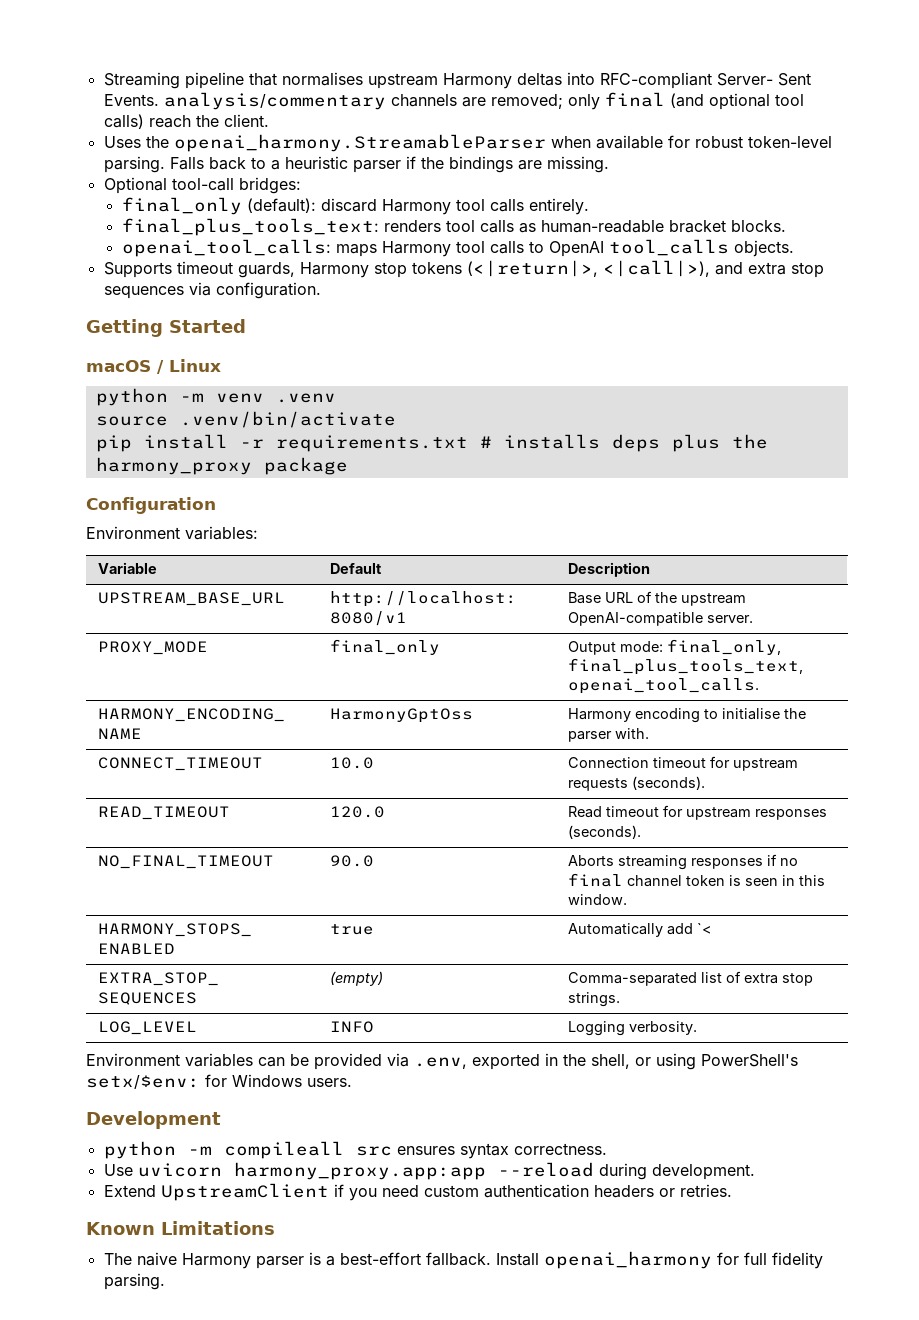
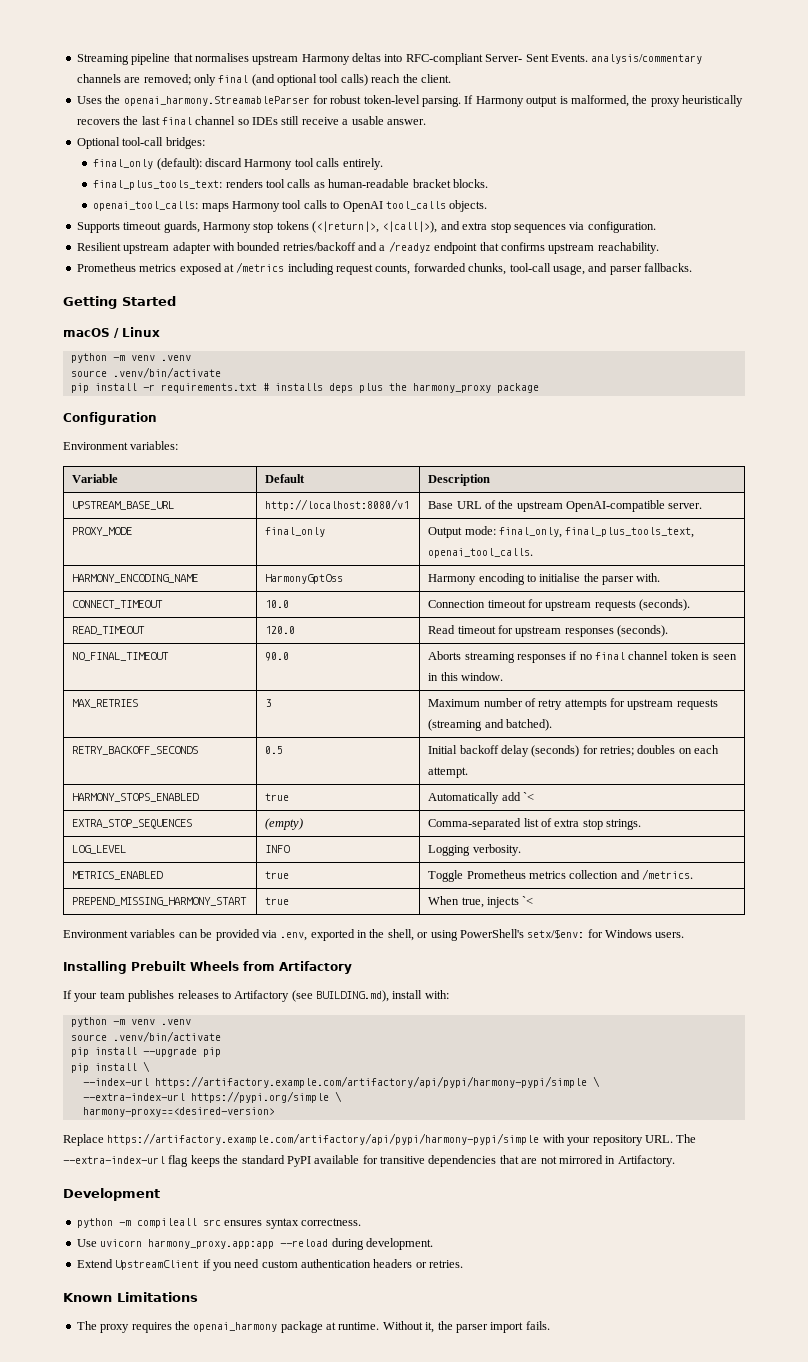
[550,135,663,149] when available -> (310, 101) none
[169,156,609,173] Falls back to a heuristic parser if the bindings are missing. -> [464,95,743,107] [76,116,426,125] If Harmony output is malformed, the proxy heuristically recovers the last final channel so IDEs still receive a usable answer.
(321, 290) none -> [76,241,659,254] [76,262,692,275] // Resilient upstream adapter with bounded retries/backoff and a /readyz endpoint that confirms upstream reachability. // Prometheus metrics exposed at /metrics including request counts, forwarded chunks, tool-call usage, and parser fallbacks.
(628, 899) none -> [72,699,139,708] [265,699,272,707] [428,698,718,710] [428,719,552,731] [72,746,199,755] [265,746,284,754] [428,745,720,757] [428,767,469,778] // MAX_RETRIES | 3 | Maximum number of retry attempts for upstream requests (streaming and batched). // RETRY_BACKOFF_SECONDS | 0.5 | Initial backoff delay (seconds) for retries; doubles on each attempt.
(698, 1028) none -> [72,871,164,880] [265,871,290,879] [428,869,694,882] [72,897,248,906] [265,897,290,905] [428,896,534,908] // METRICS_ENABLED | true | Toggle Prometheus metrics collection and /metrics. // PREPEND_MISSING_HARMONY_START | true | When true, injects `<
(352, 1082) none -> [63,961,352,974] [63,990,449,1002] [70,1017,191,1027] [70,1031,221,1042] [70,1047,221,1057] [70,1061,150,1073] [82,1076,600,1088] [82,1091,342,1103] [82,1107,275,1117] [63,1133,697,1146] [63,1155,675,1167] // Installing Prebuilt Wheels from Artifactory // If your team publishes releases to Artifactory (see BUILDING.md), install with: // python -m venv .venv // source .venv/bin/activate // pip install --upgrade pip // pip install \ // --index-url https://artifactory.example.com/artifactory/api/pypi/harmony-pypi/simple \ // --extra-index-url https://pypi.org/simple \ // harmony-proxy==<desired-version> // Replace https://artifactory.example.com/artifactory/api/pypi/harmony-pypi/simple with your repository URL. The --extra-index-url flag keeps the standard PyPI available for transitive dependencies that are not mirrored in Artifactory.
[136,1251,823,1269] [103,1273,165,1290] naive Harmony parser is a best-effort fallback. Install openai_harmony for full fidelity parsing. -> [100,1321,550,1333] proxy requires the openai_harmony package at runtime. Without it, the parser import fails.

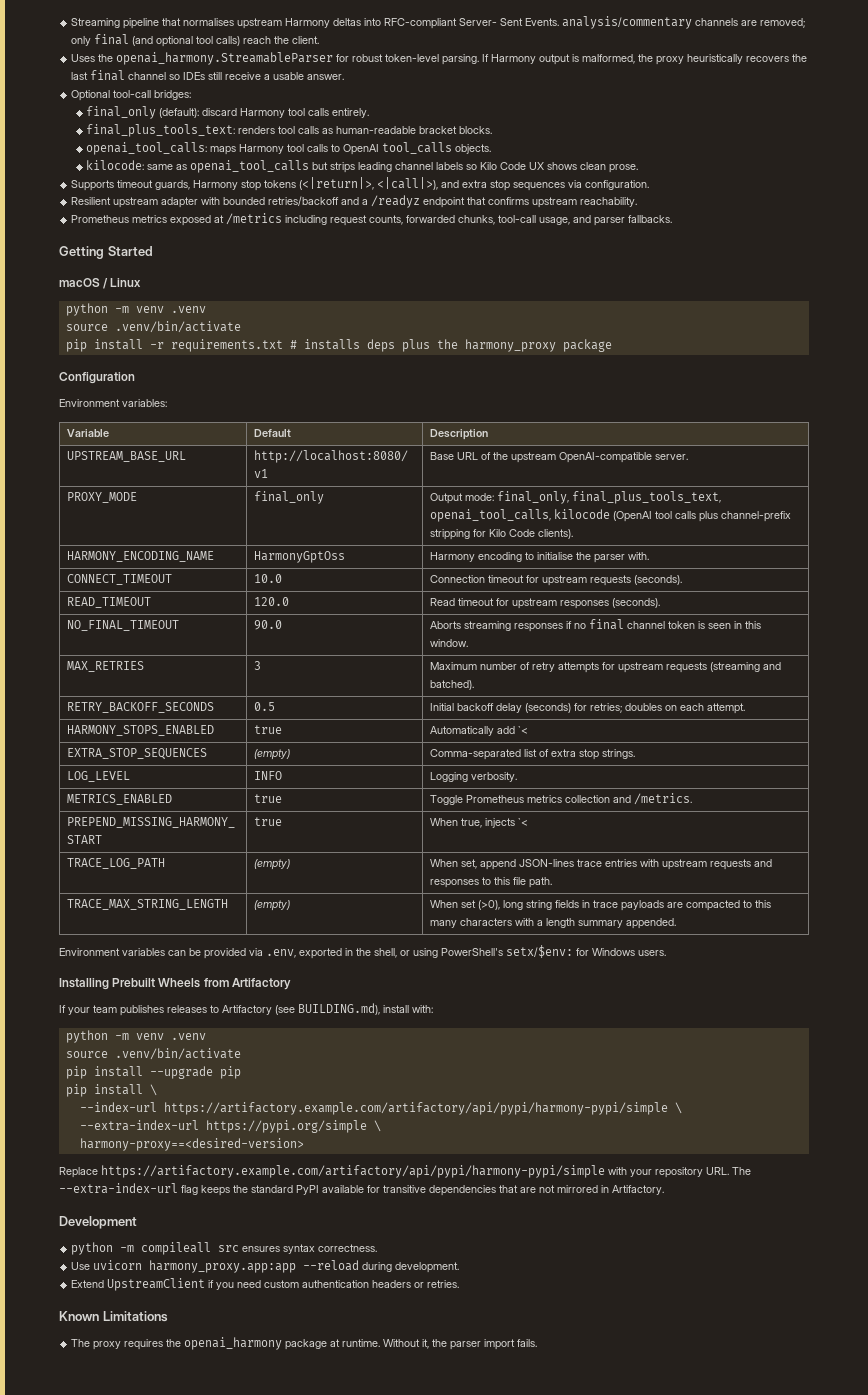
(488, 206) none -> [86,160,639,173] // kilocode: same as openai_tool_calls but strips leading channel labels so Kilo Code UX shows clean prose.
[428,548,534,558] openai_tool_calls. -> [430,509,792,522] [430,529,574,540] openai_tool_calls, kilocode (OpenAI tool calls plus channel-prefix stripping for Kilo Code clients).
(534, 900) none -> [67,858,166,869] [254,859,291,870] [430,859,773,870] [430,877,553,888] [67,899,229,910] [254,900,291,911] [430,900,772,911] [430,918,677,929] // TRACE_LOG_PATH | (empty) | When set, append JSON-lines trace entries with upstream requests and responses to this file path. // TRACE_MAX_STRING_LENGTH | (empty) | When set (>0), long string fields in trace payloads are compacted to this many characters with a length summary appended.

